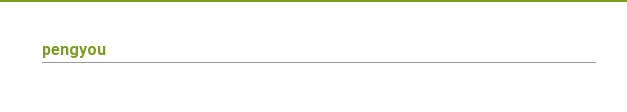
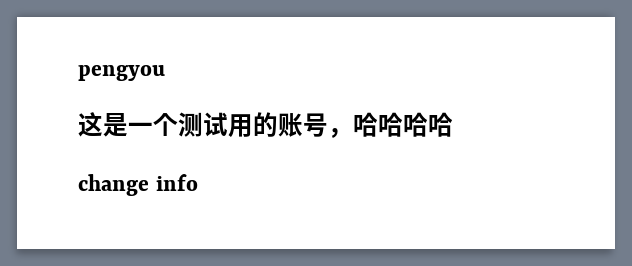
(106, 52) none -> [78,112,453,138] [78,174,198,196] // 这是一个测试用的账号，哈哈哈哈 // change info

